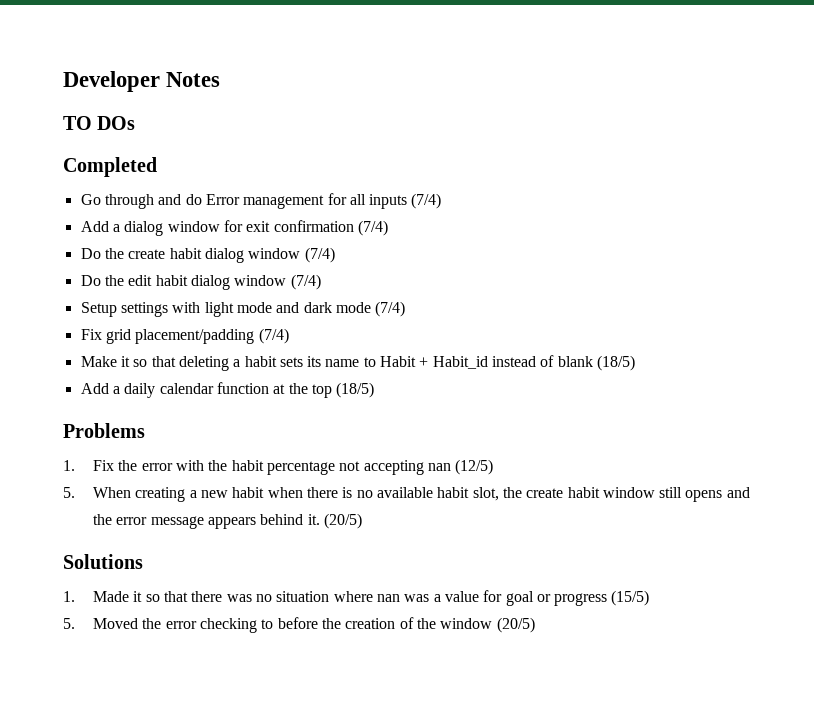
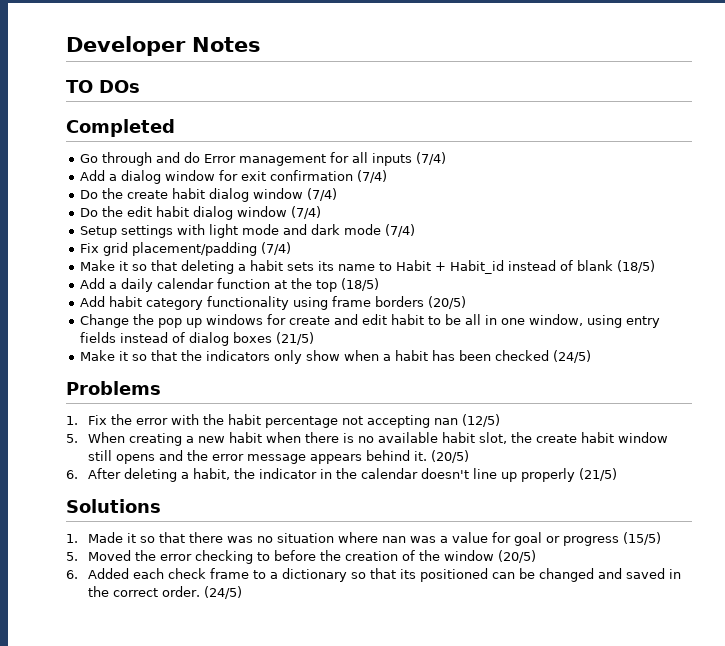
(375, 390) none -> [80,296,467,310] [80,314,661,328] [80,332,315,346] [80,350,592,364] // Add habit category functionality using frame borders (20/5) // Change the pop up windows for create and edit habit to be all in one window, using entry fields instead of dialog boxes (21/5) // Make it so that the indicators only show when a habit has been checked (24/5)
(362, 521) none -> [66,468,618,482] // 6. After deleting a habit, the indicator in the calendar doesn't line up properly (21/5)
(535, 625) none -> [66,568,682,582] [88,586,243,599] // 6. Added each check frame to a dictionary so that its positioned can be changed and saved in the correct order. (24/5)

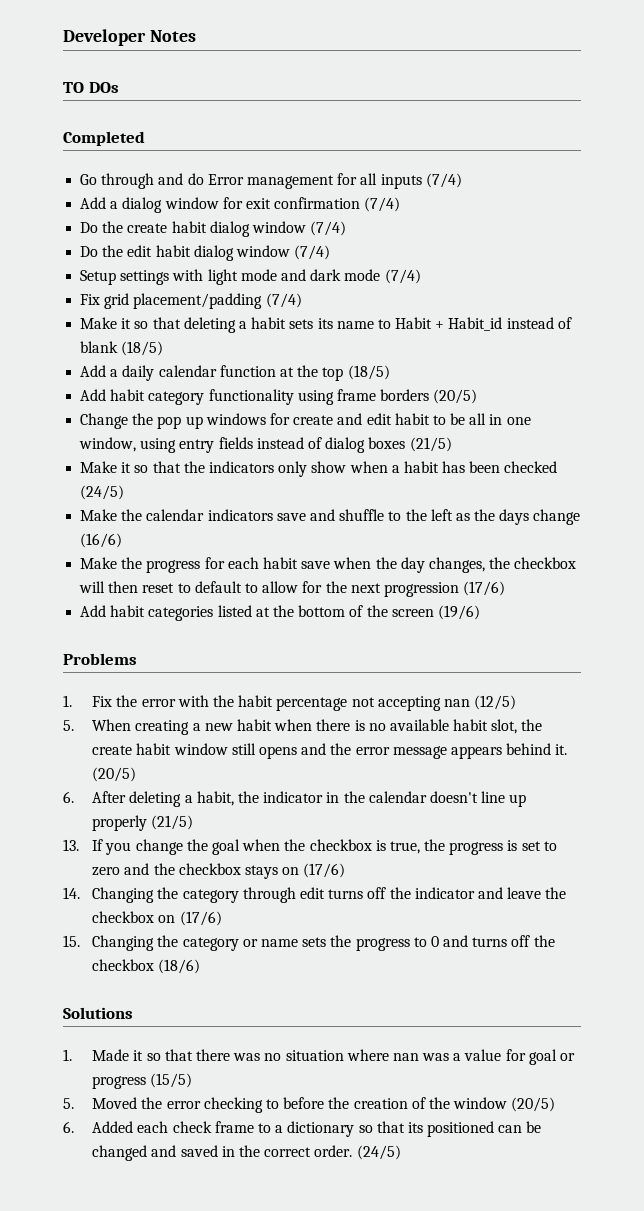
(592, 356) none -> [80,509,581,525] [80,533,123,548] [80,557,577,573] [79,581,506,597] [80,605,480,621] // Make the calendar indicators save and shuffle to the left as the days change (16/6) // Make the progress for each habit save when the day changes, the checkbox will then reset to default to allow for the next progression (17/6) // Add habit categories listed at the bottom of the screen (19/6)
(618, 474) none -> [63,839,557,855] [92,863,346,879] [63,887,567,903] [92,911,222,926] [63,935,555,951] [92,959,201,974] // 13. If you change the goal when the checkbox is true, the progress is set to zero and the checkbox stays on (17/6) // 14. Changing the category through edit turns off the indicator and leave the checkbox on (17/6) // 15. Changing the category or name sets the progress to 0 and turns off the checkbox (18/6)

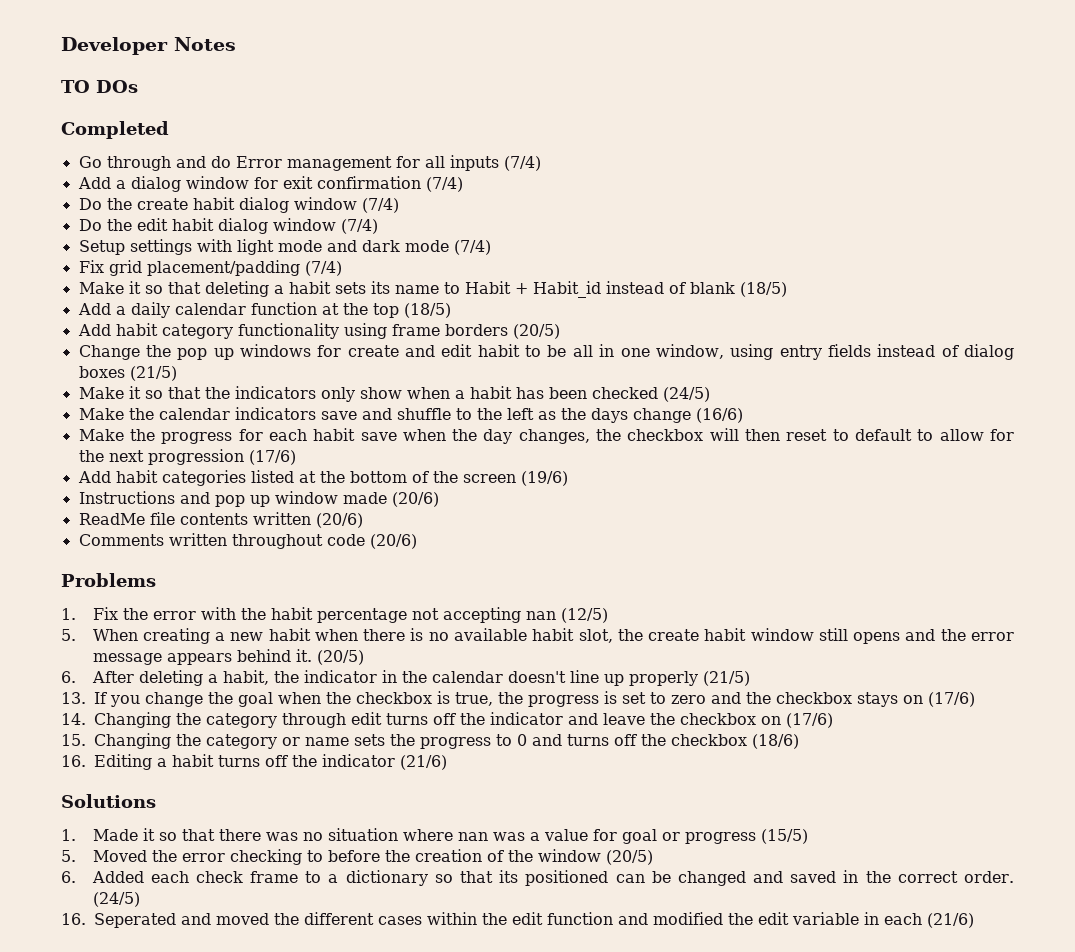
(480, 612) none -> [78,491,439,507] [78,512,363,528] [78,533,417,549] // Instructions and pop up window made (20/6) // ReadMe file contents written (20/6) // Comments written throughout code (20/6)
(201, 966) none -> [61,754,447,770] // 16. Editing a habit turns off the indicator (21/6)
(401, 1152) none -> [61,912,974,928] // 16. Seperated and moved the different cases within the edit function and modified the edit variable in each (21/6)

